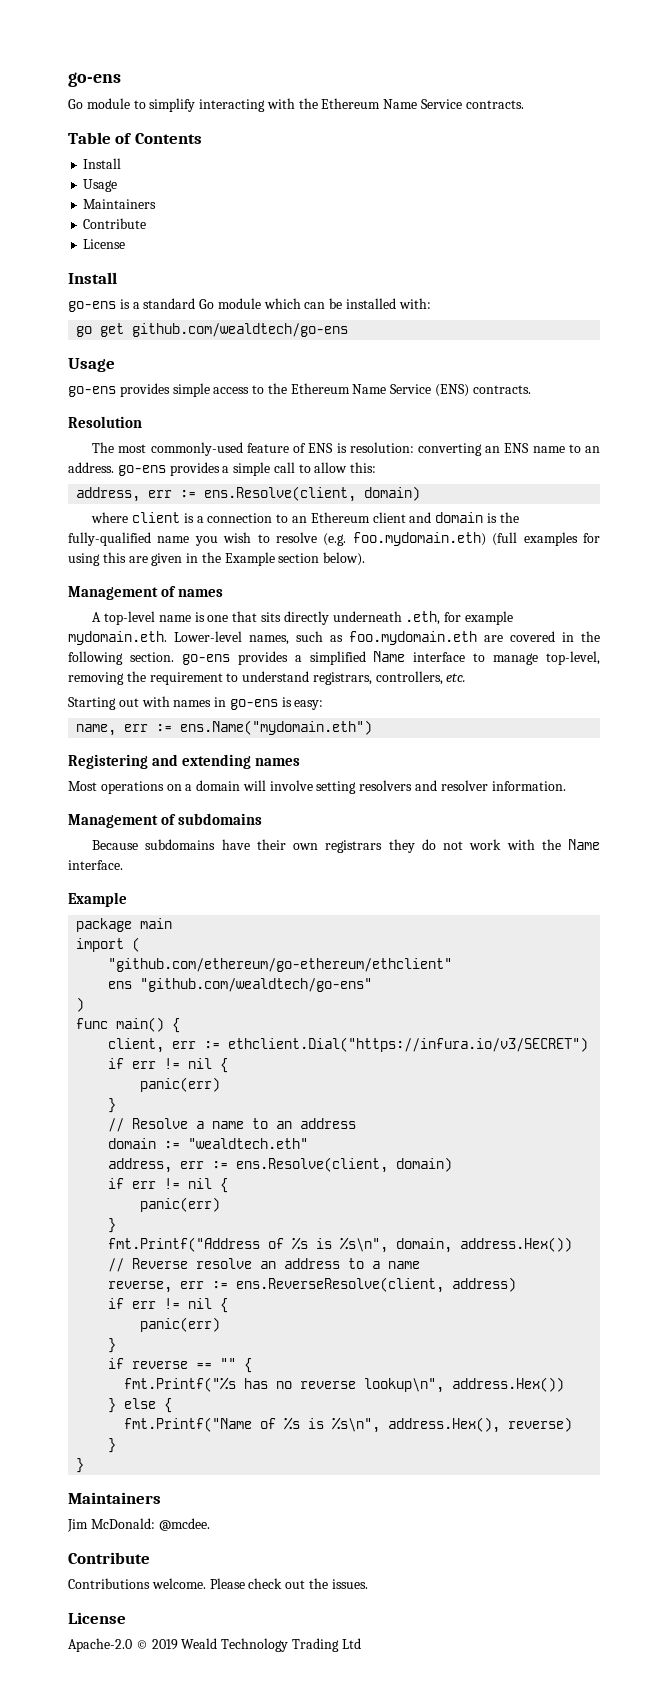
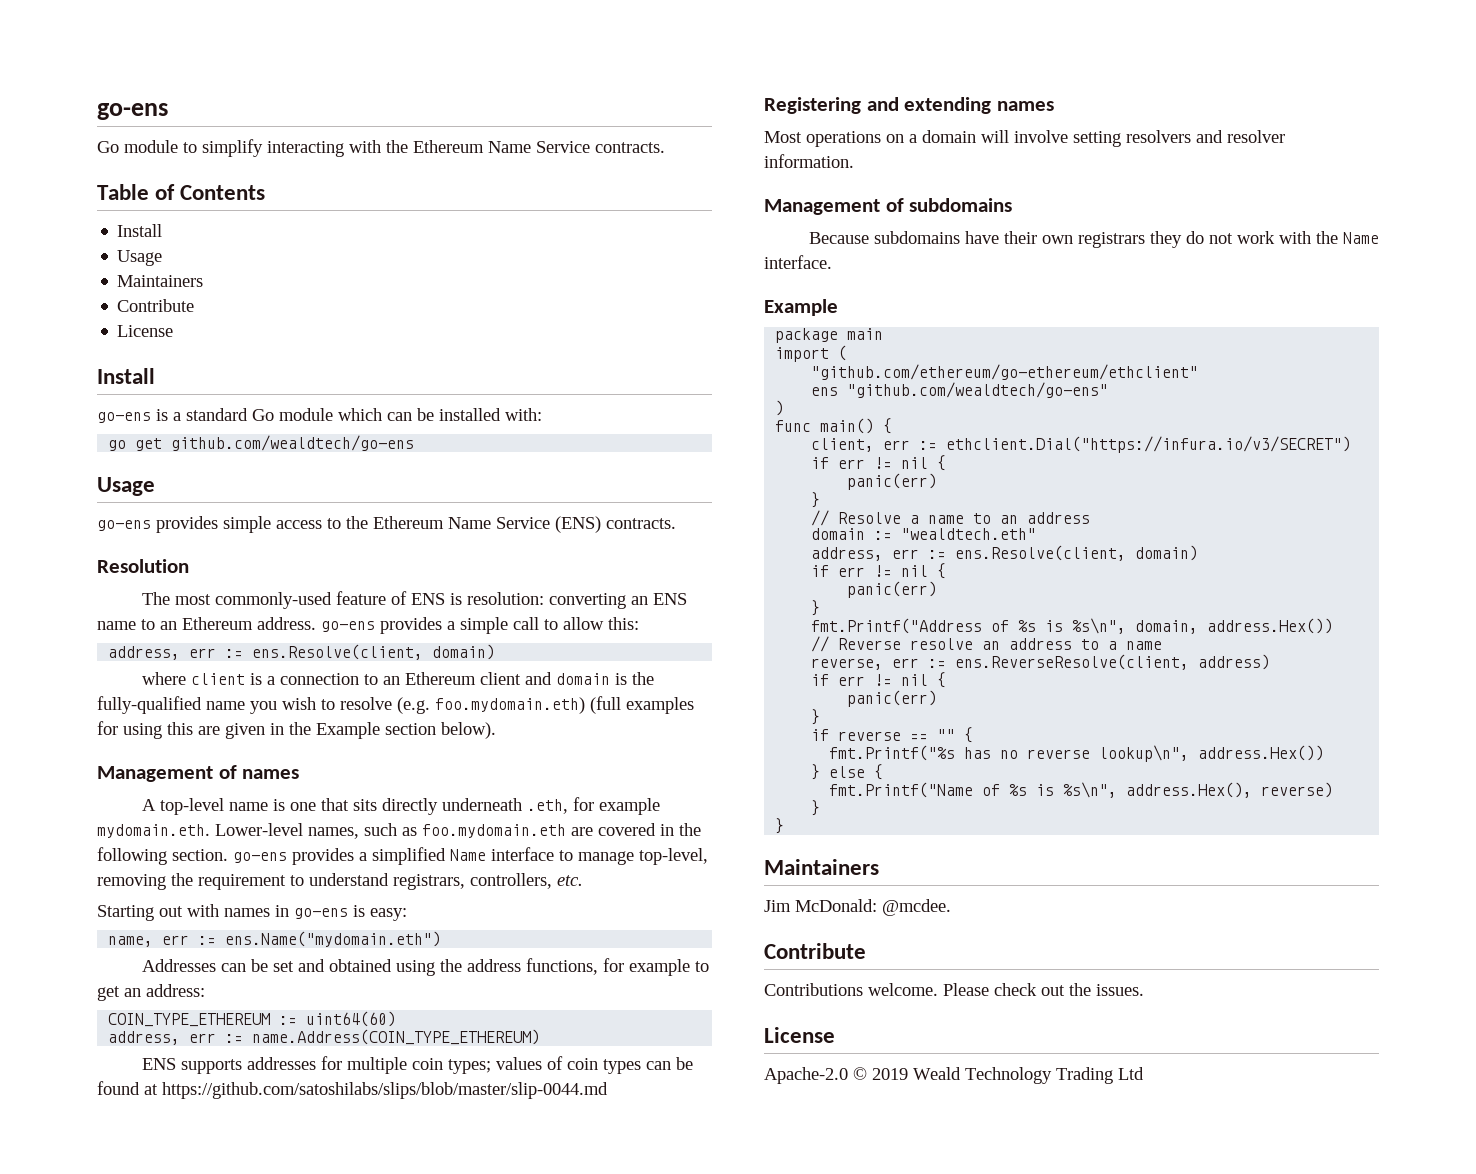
(601, 449) none -> [182,617,253,630] Ethereum
(373, 727) none -> [141,958,709,976] [97,984,205,1001] [108,1011,397,1027] [108,1029,541,1045] [141,1056,693,1074] [97,1081,608,1099] // Addresses can be set and obtained using the address functions, for example to get an address: // COIN_TYPE_ETHEREUM := uint64(60) // address, err := name.Address(COIN_TYPE_ETHEREUM) // ENS supports addresses for multiple coin types; values of coin types can be found at https://github.com/satoshilabs/slips/blob/master/slip-0044.md

